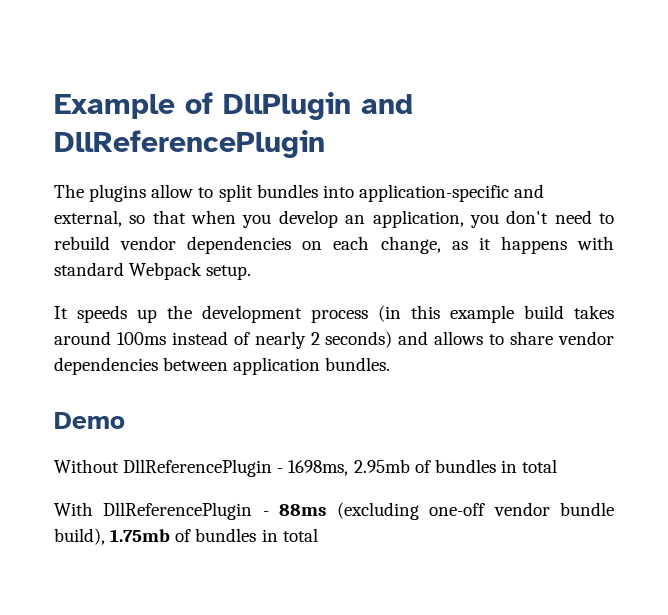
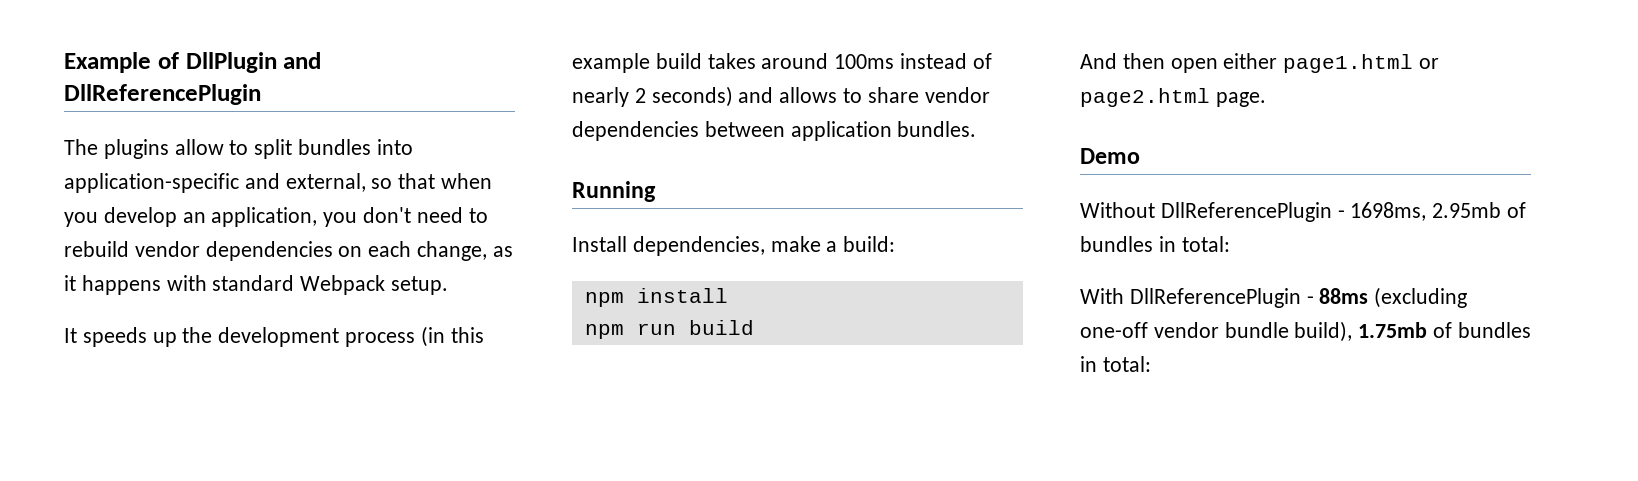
(391, 364) none -> [572,181,656,202] [572,236,896,256] [584,288,728,307] [584,320,754,339] [1080,53,1440,73] [1080,88,1266,107] // Running // Install dependencies, make a build: // npm install // npm run build // And then open either page1.html or page2.html page.
[522,459,558,473] total -> [1181,236,1230,252] total:
[282,528,318,542] total -> [1102,356,1151,372] total:

